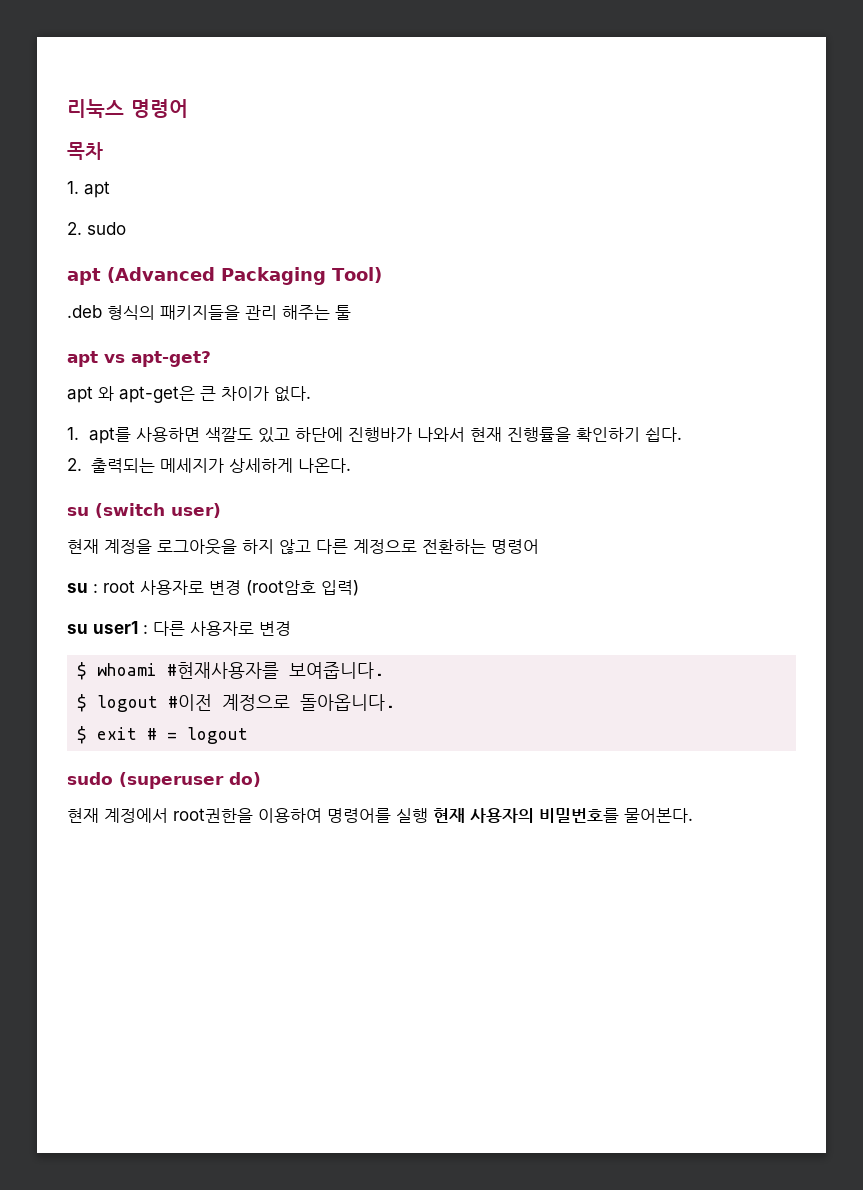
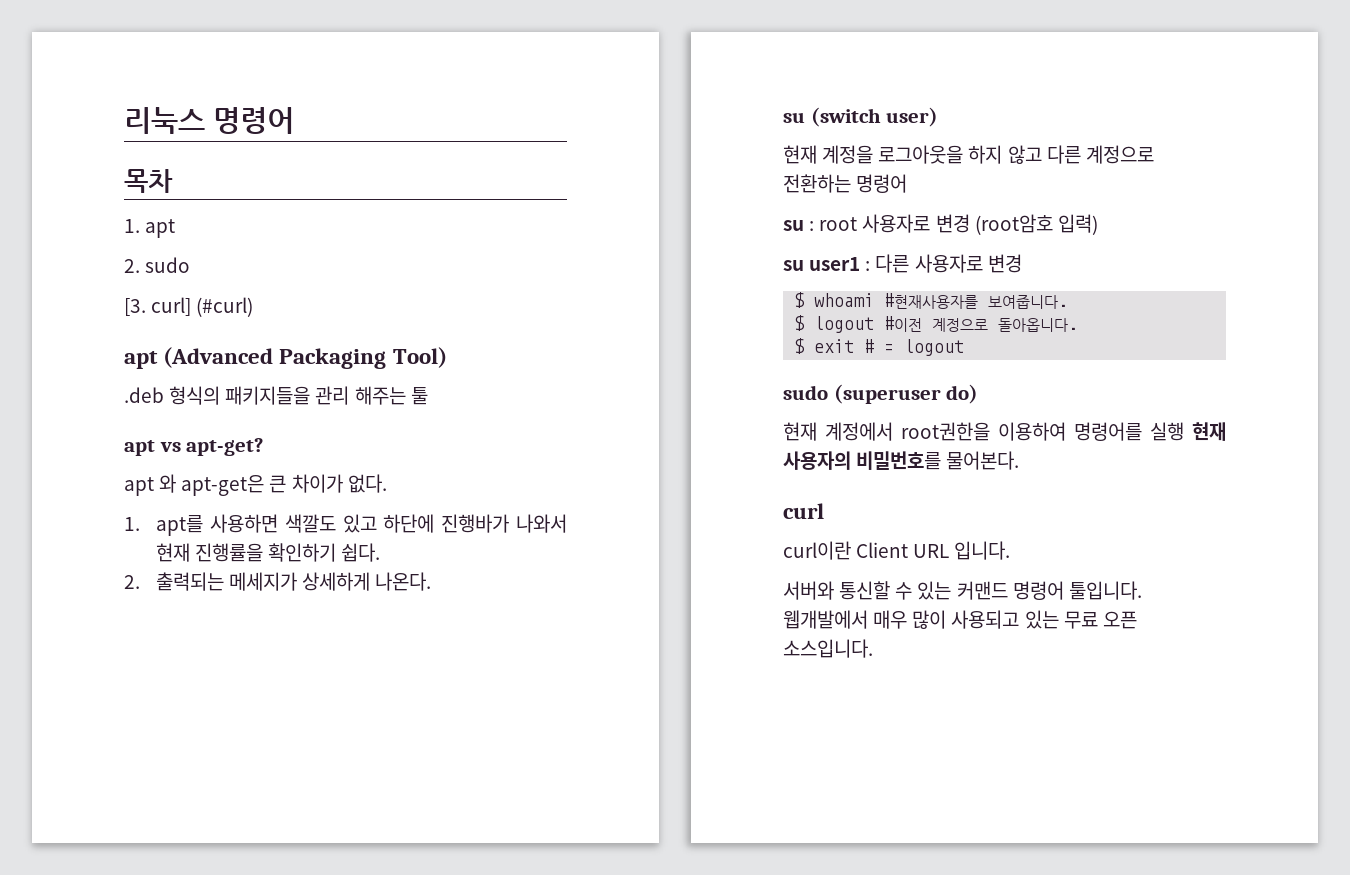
(126, 228) none -> [124,297,254,317] // [3. curl] (#curl)
(693, 815) none -> [783,503,824,519] [783,541,1011,560] [783,581,1142,600] [783,610,1137,629] [783,639,873,658] // curl // curl이란 Client URL 입니다. // 서버와 통신할 수 있는 커맨드 명령어 툴입니다. 웹개발에서 매우 많이 사용되고 있는 무료 오픈 소스입니다.

